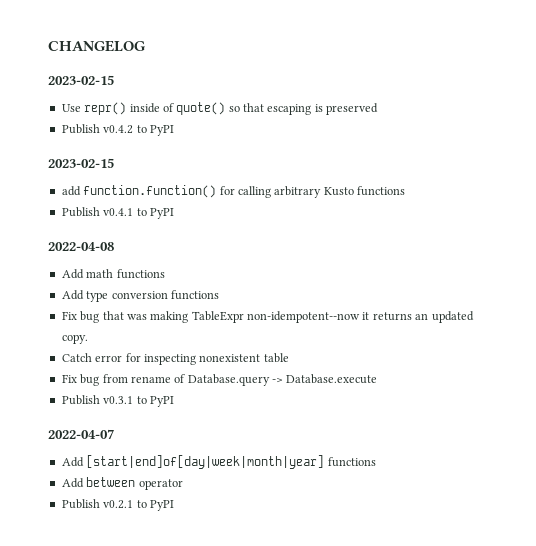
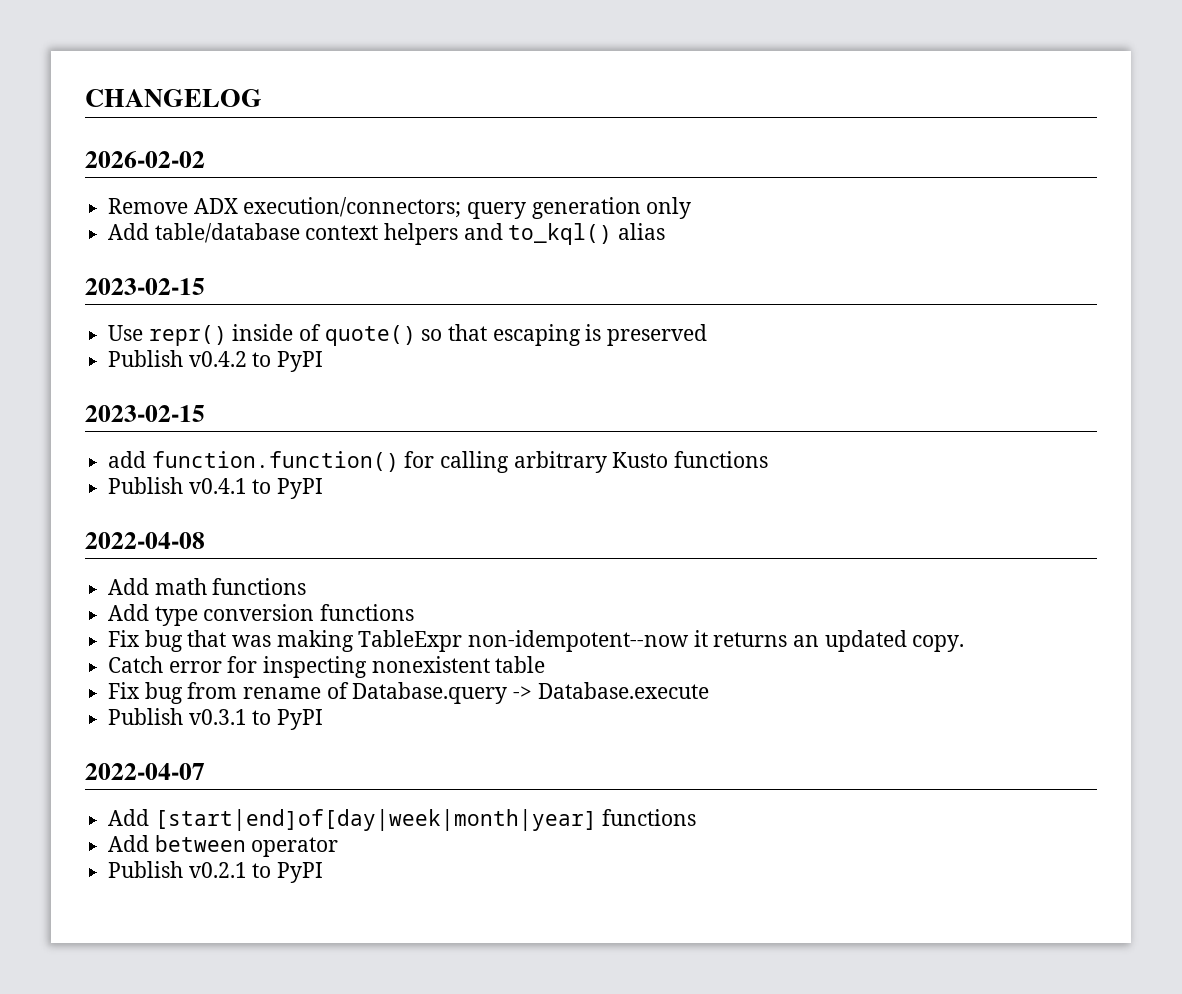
(145, 46) none -> [85,151,205,168] [108,197,692,219] [108,223,666,245] // 2026-02-02 // Remove ADX execution/connectors; query generation only // Add table/database context helpers and to_kql() alias

